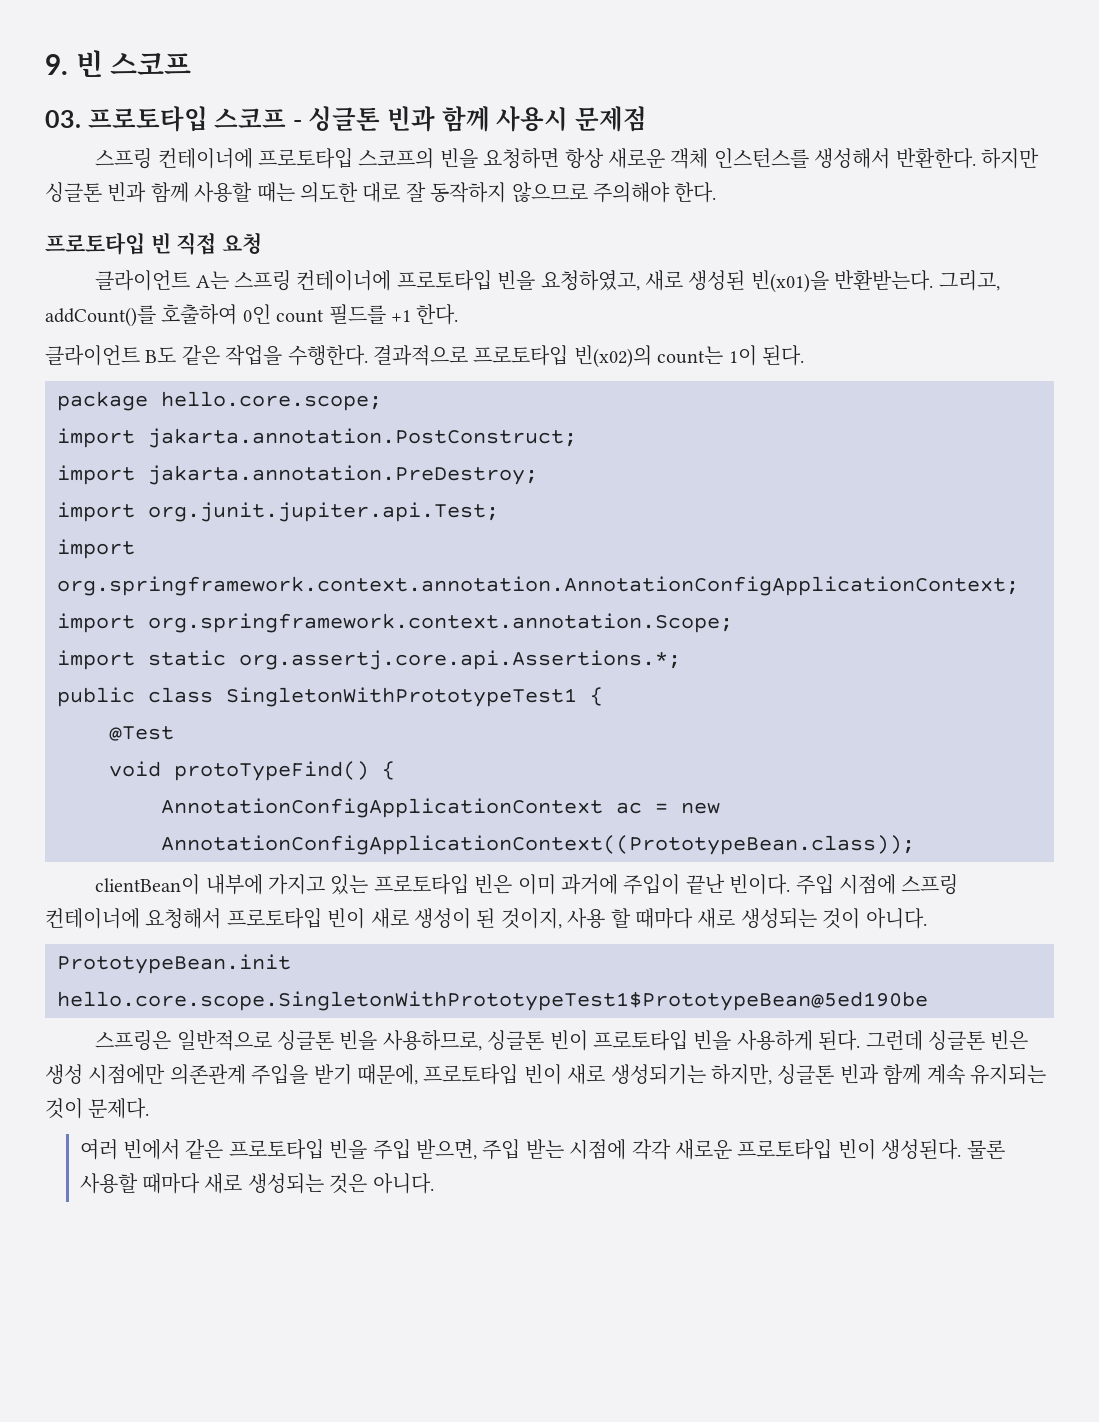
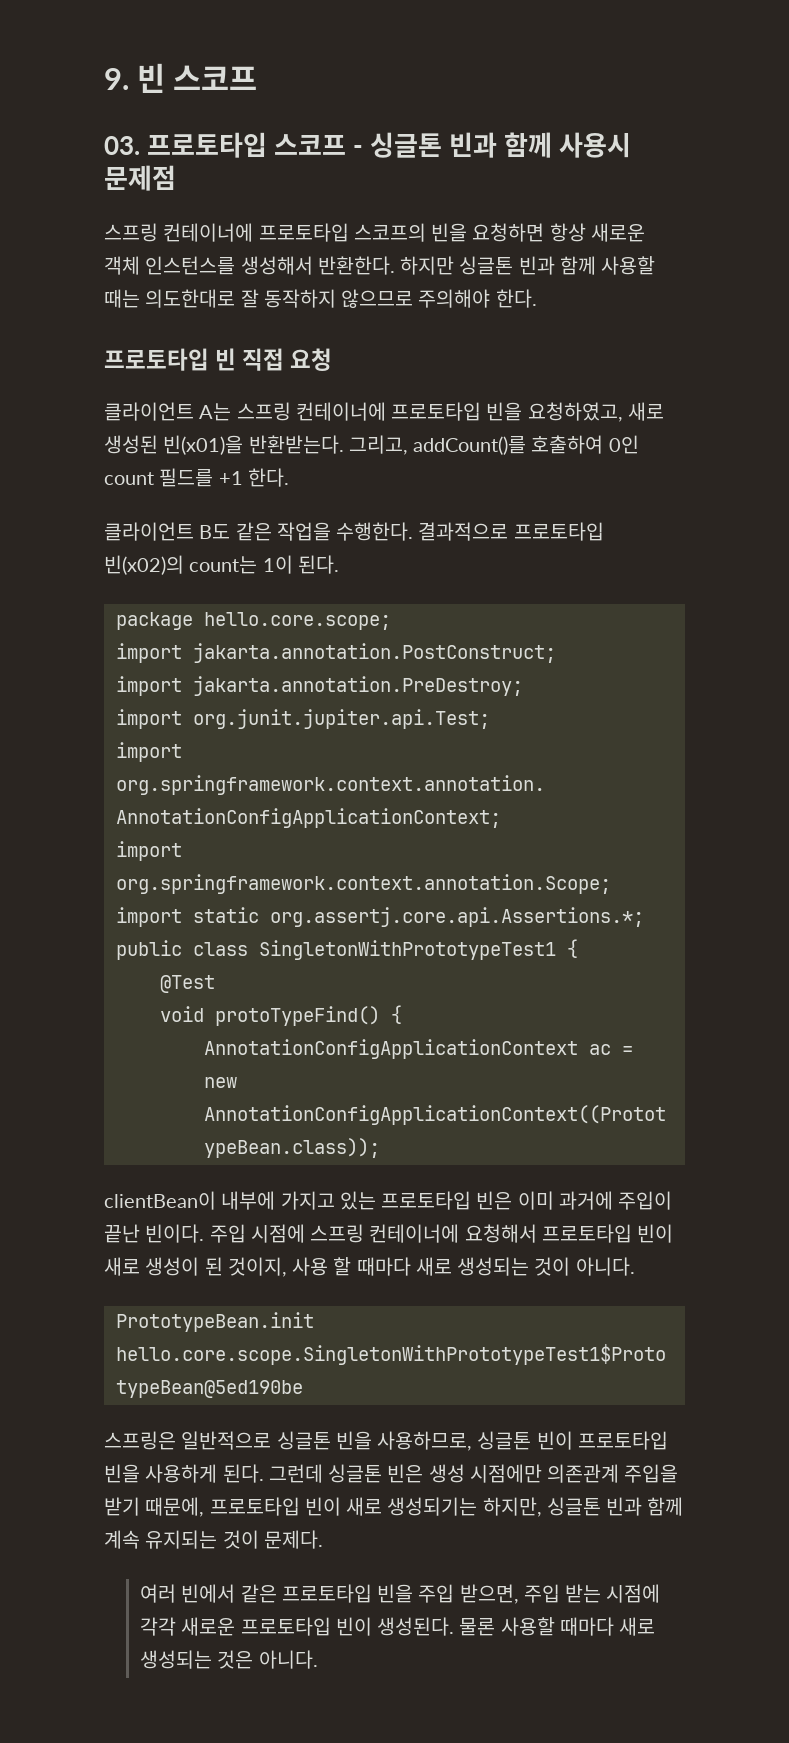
[300,182,401,203] 의도한 대로 -> [145,289,236,308] 의도한대로

